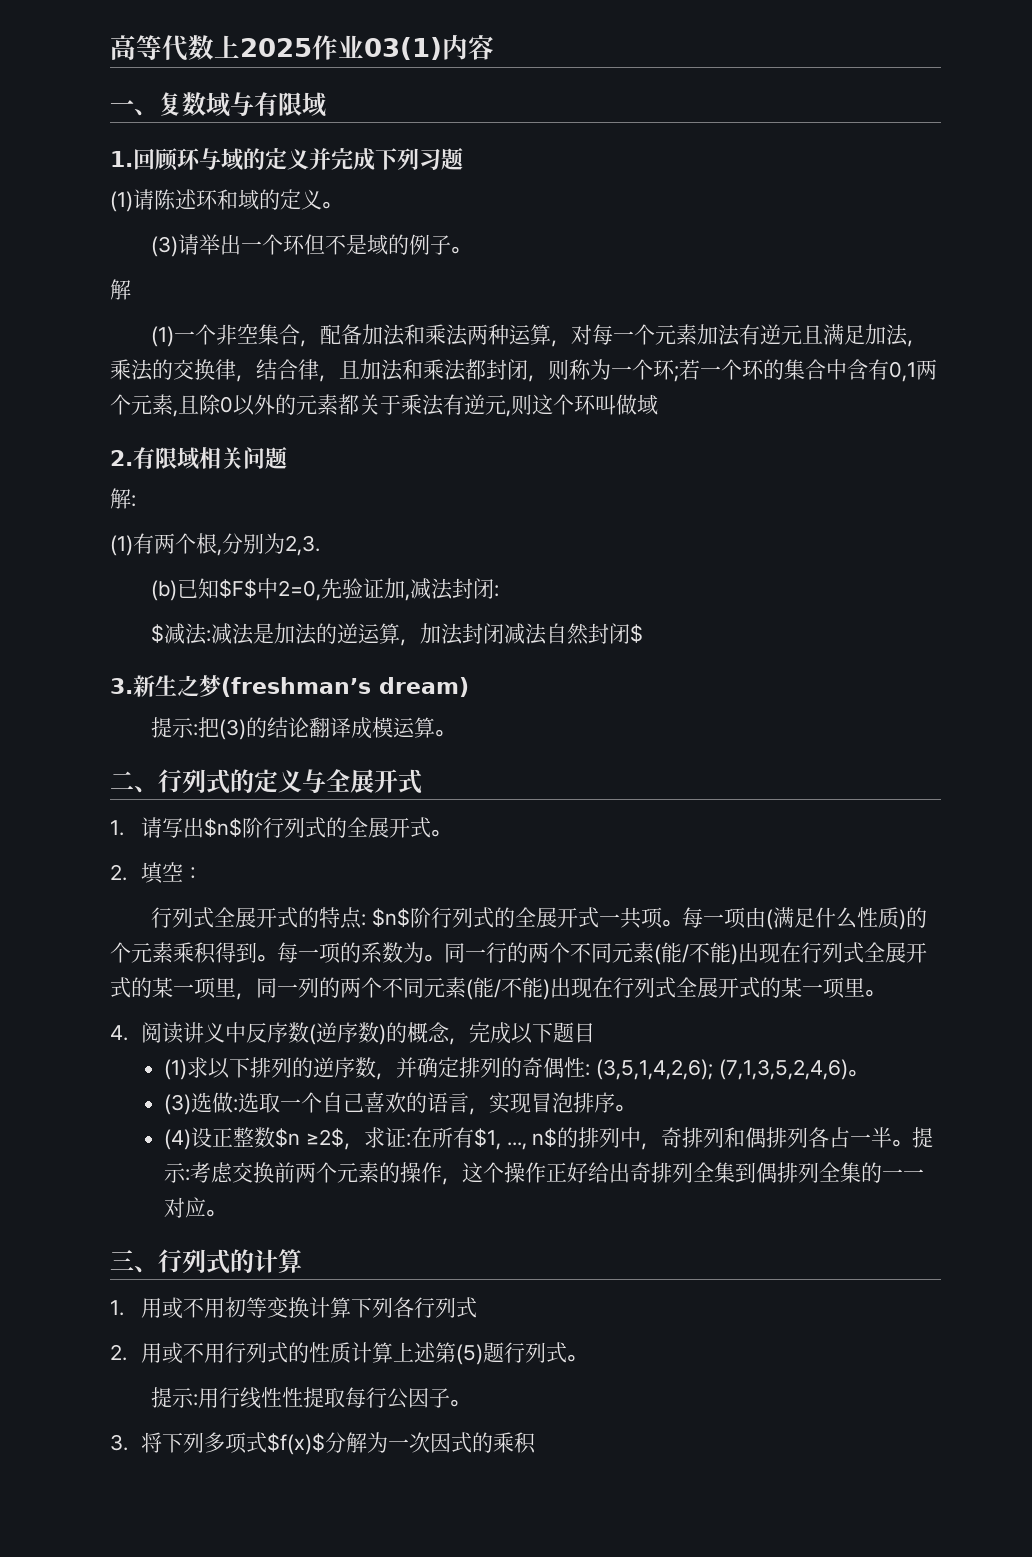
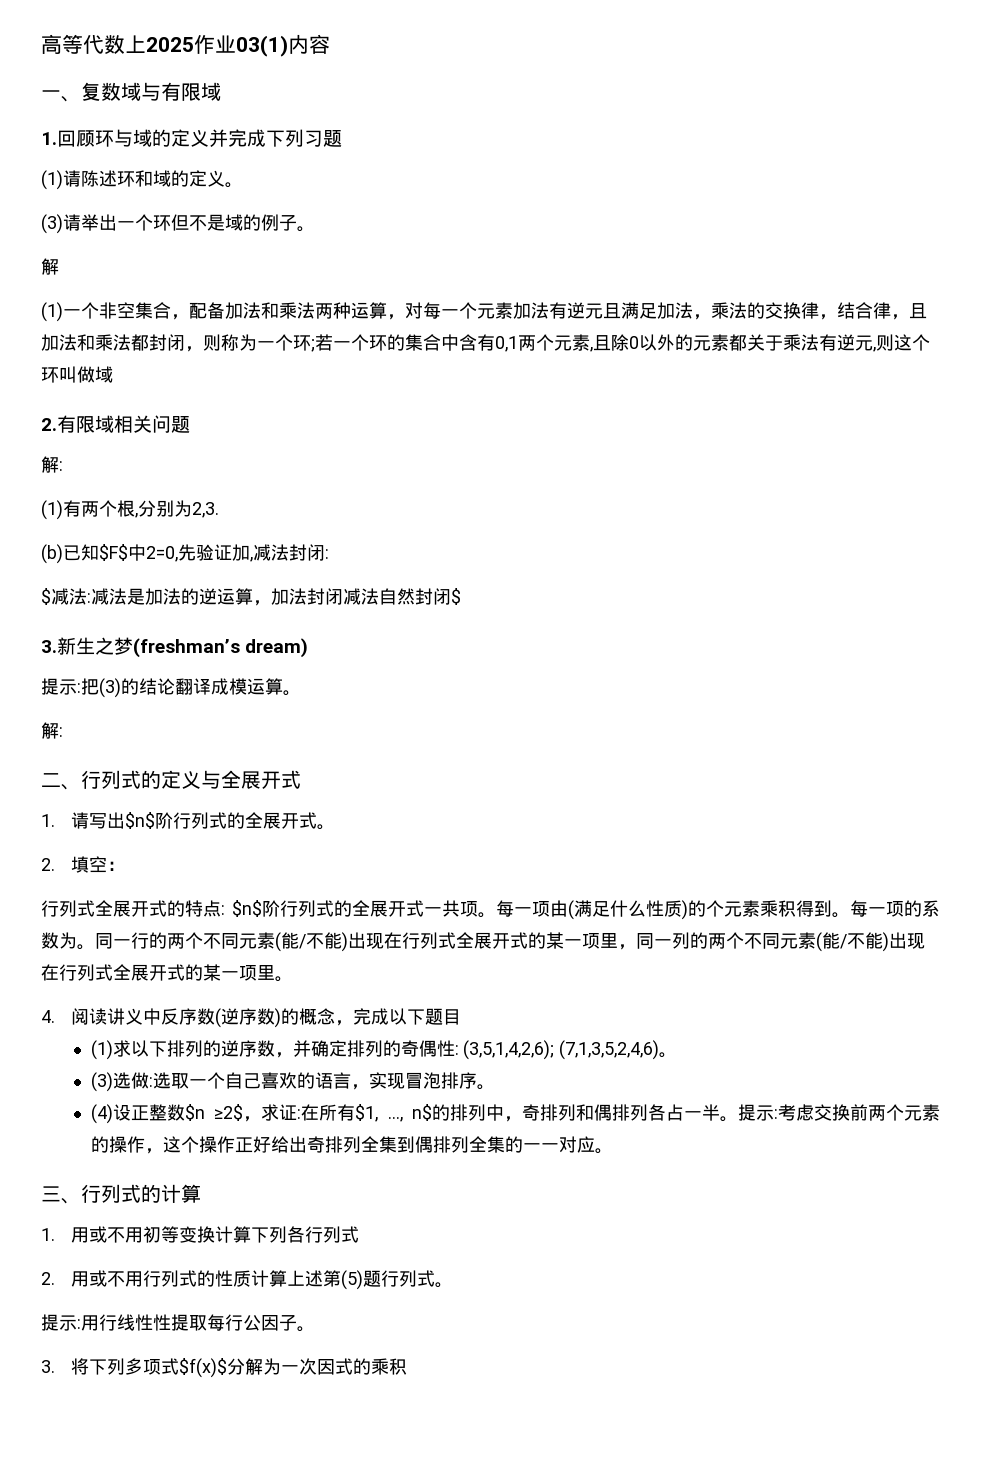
(456, 733) none -> [41,722,63,739] // 解:

